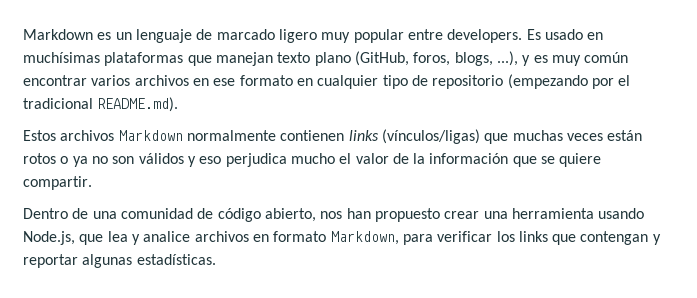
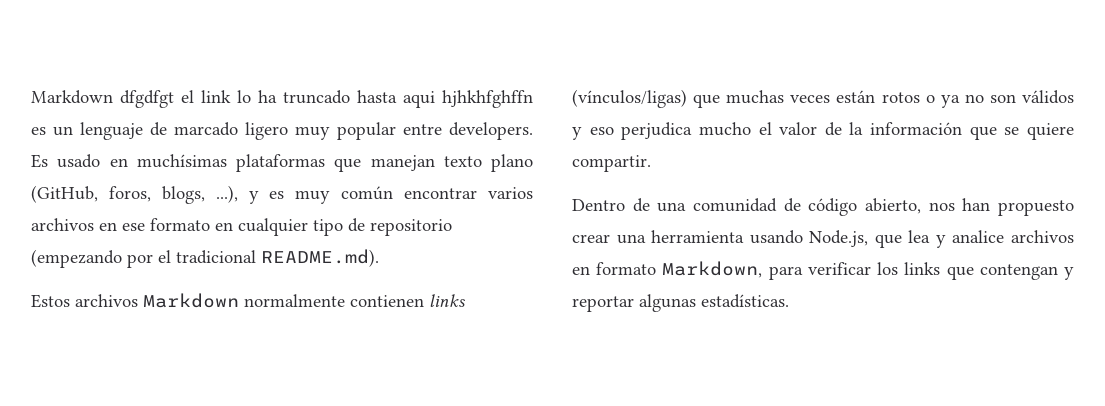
[23,29,93,40] Markdown -> [31,90,533,108] Markdown dfgdfgt el link lo ha truncado hasta aqui hjhkhfghffn

